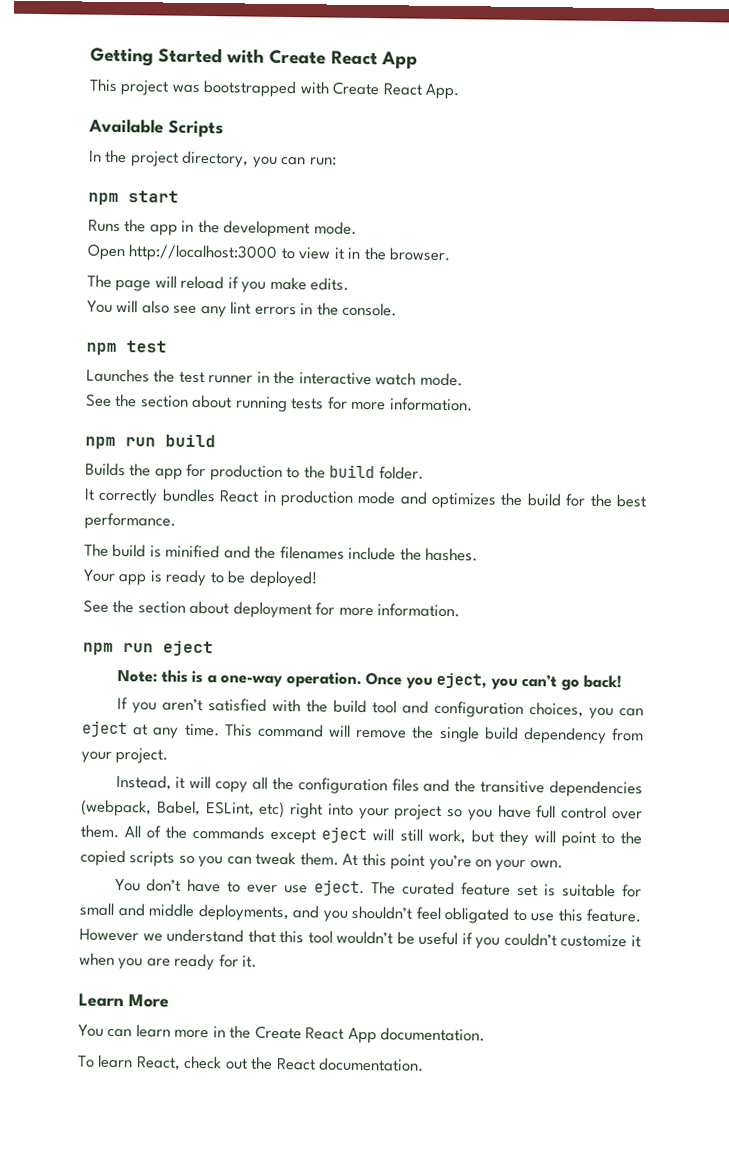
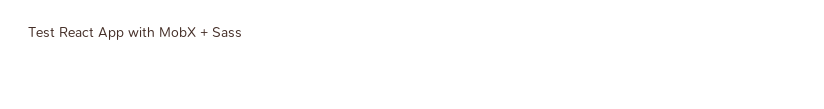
[90,47,418,69] [89,78,461,100] [88,118,224,138] [89,149,337,168] [88,190,179,205] [88,219,357,238] [87,243,452,262] [87,274,350,293] [87,299,398,318] [86,340,167,355] [86,368,463,387] [86,393,473,413] [85,434,216,449] [85,462,424,481] [84,487,648,509] [84,512,176,530] [84,543,479,562] [83,569,318,588] [83,599,461,619] [83,640,214,657] [116,669,622,691] [116,696,644,720] [82,720,644,744] [81,747,169,764] [115,774,643,798] [81,799,643,821] [80,824,643,847] [80,849,563,872] [114,878,643,898] [79,902,641,924] [79,928,642,949] [79,952,258,971] [78,993,169,1008] [78,1024,486,1044] [77,1054,425,1072] Getting Started with Create React App // This project was bootstrapped with Create React App. // Available Scripts // In the project directory, you can run: // npm start // Runs the app in the development mode. // Open http://localhost:3000 to view it in the browser. // The page will reload if you make edits. // You will also see any lint errors in the console. // npm test // Launches the test runner in the interactive watch mode. // See the section about running tests for more information. // npm run build // Builds the app for production to the build folder. // It correctly bundles React in production mode and optimizes the build for the best performance. // The build is minified and the filenames include the hashes. // Your app is ready to be deployed! // See the section about deployment for more information. // npm run eject // Note: this is a one-way operation. Once you eject, you can’t go back! // If you aren’t satisfied with the build tool and configuration choices, you can eject at any time. This command will remove the single build dependency from your project. // Instead, it will copy all the configuration files and the transitive dependencies (webpack, Babel, ESLint, etc) right into your project so you have full control over them. All of the commands except eject will still work, but they will point to the copied scripts so you can tweak them. At this point you’re on your own. // You don’t have to ever use eject. The curated feature set is suitable for small and middle deployments, and you shouldn’t feel obligated to use this feature. However we understand that this tool wouldn’t be useful if you couldn’t customize it when you are ready for it. // Learn More // You can learn more in the Create React App documentation. // To learn React, check out the React documentation. -> [28,27,242,40] Test React App with MobX + Sass

